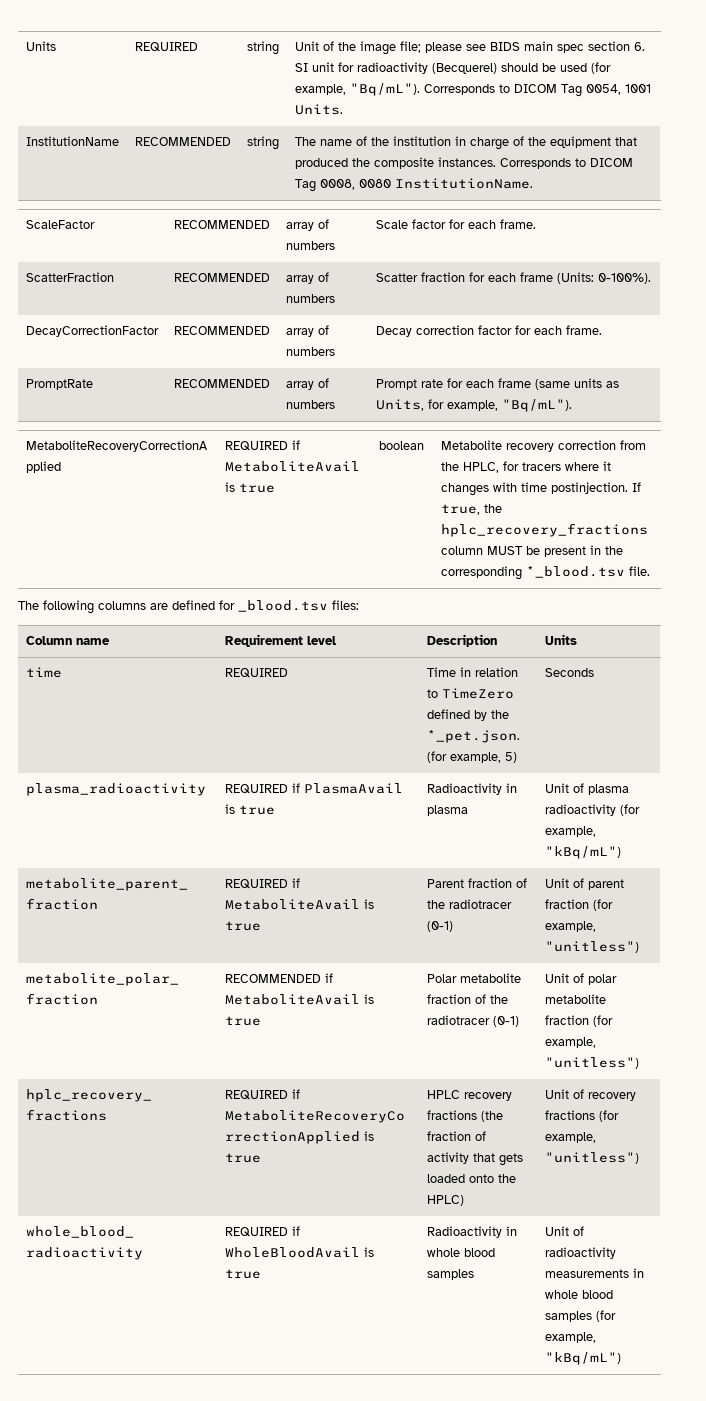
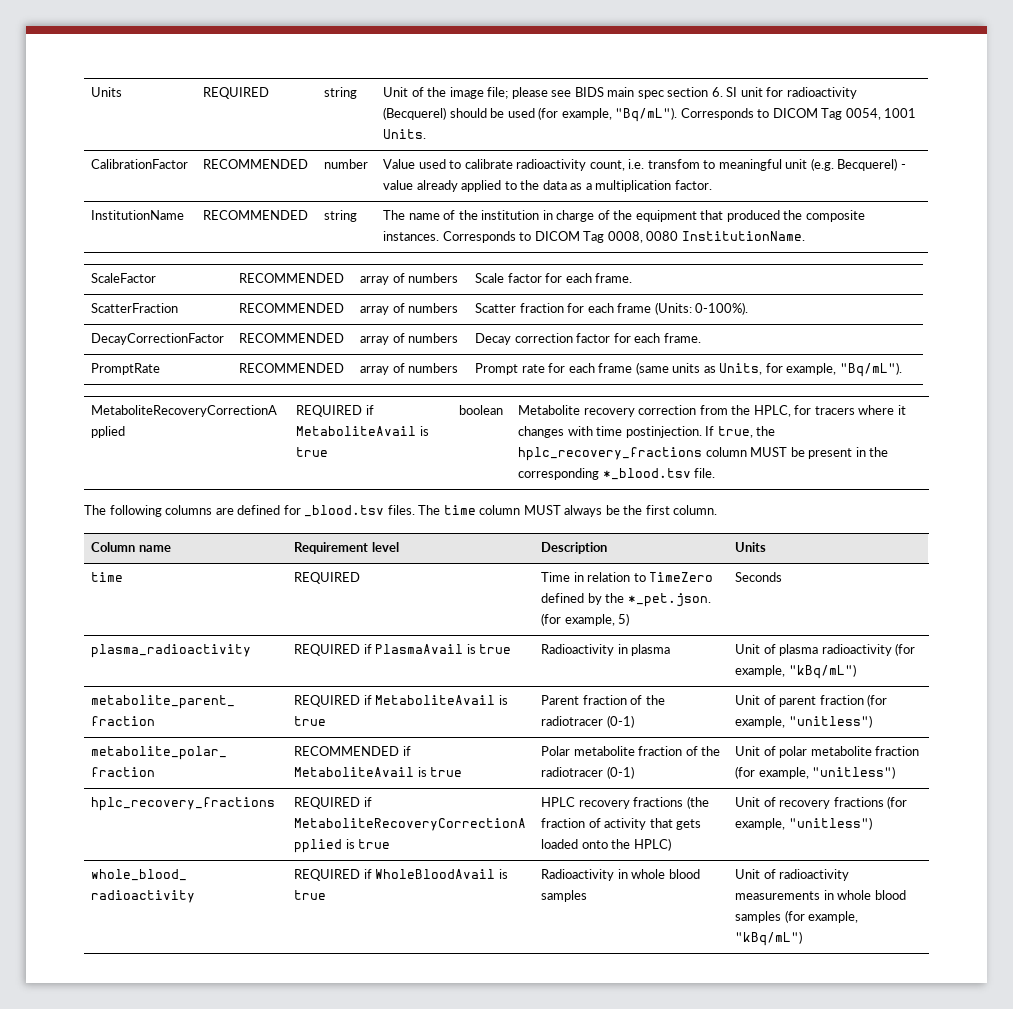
(343, 109) none -> [91,159,189,169] [203,159,309,169] [324,159,369,169] [383,158,906,171] [383,180,712,192] // CalibrationFactor | RECOMMENDED | number | Value used to calibrate radioactivity count, i.e. transfom to meaningful unit (e.g. Becquerel) - value already applied to the data as a multiplication factor.
[332,600,359,610] files: -> [387,505,718,517] files. The time column MUST always be the first column.

